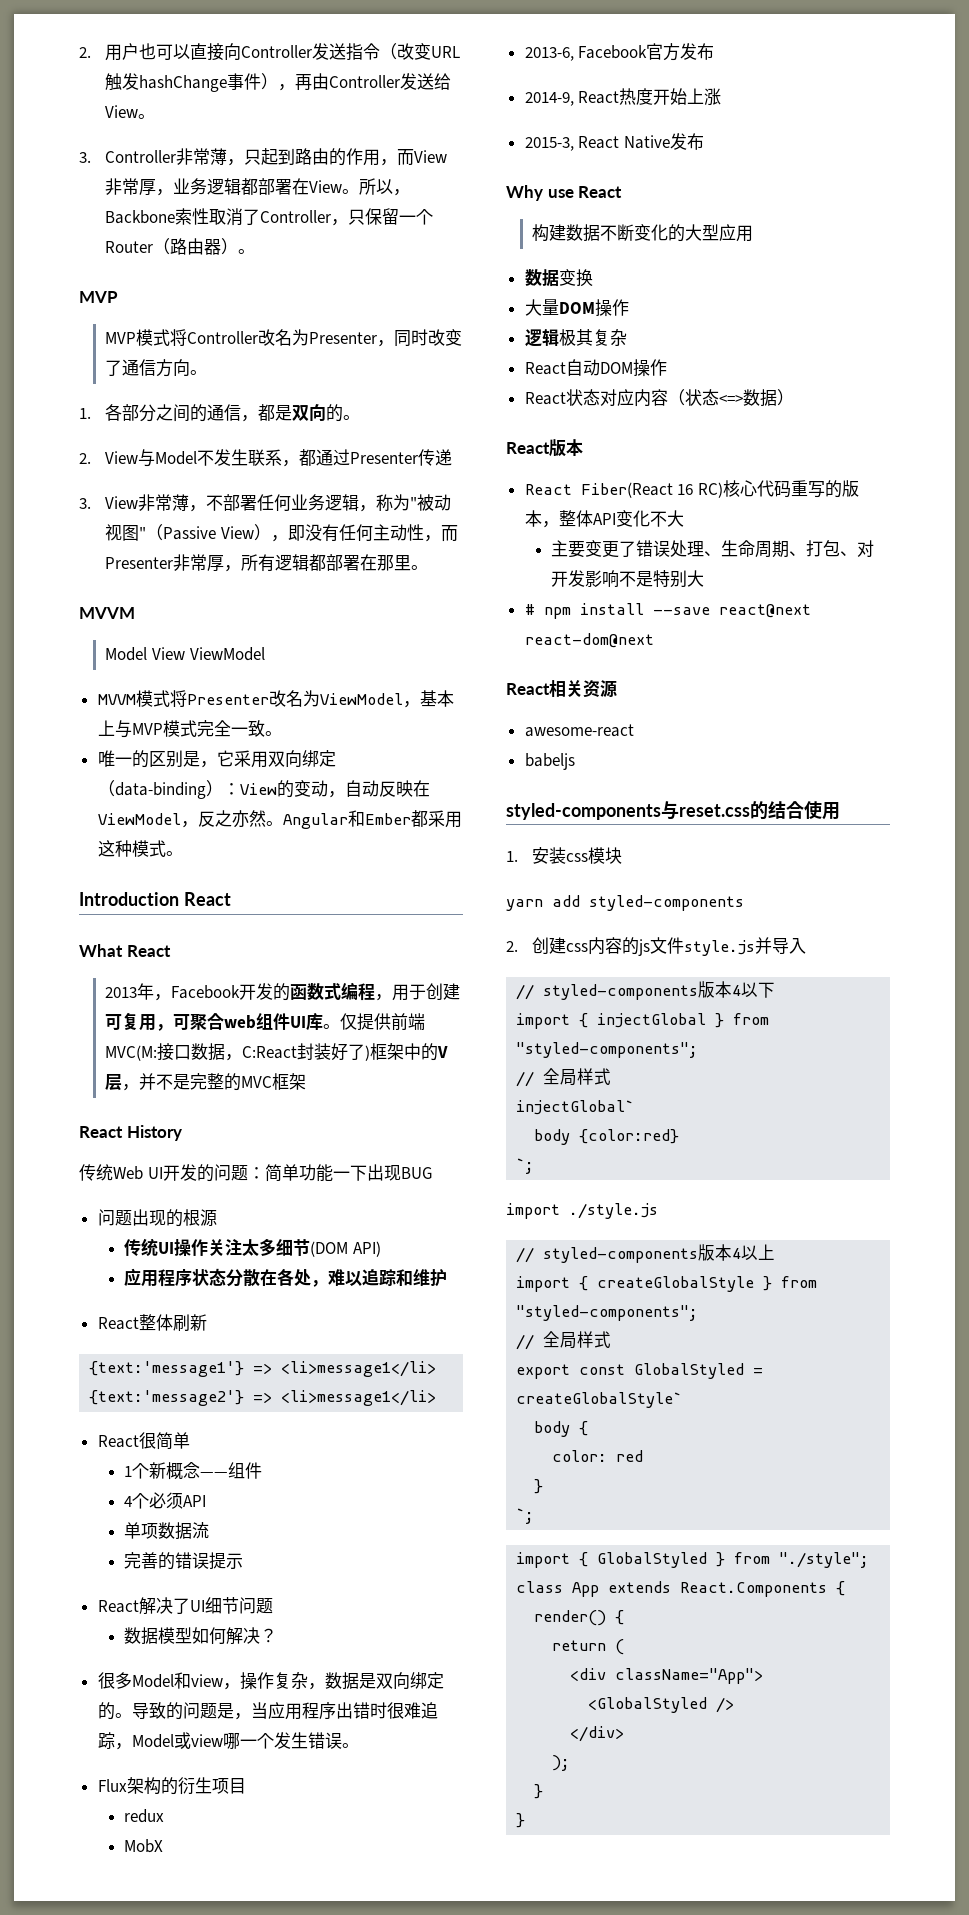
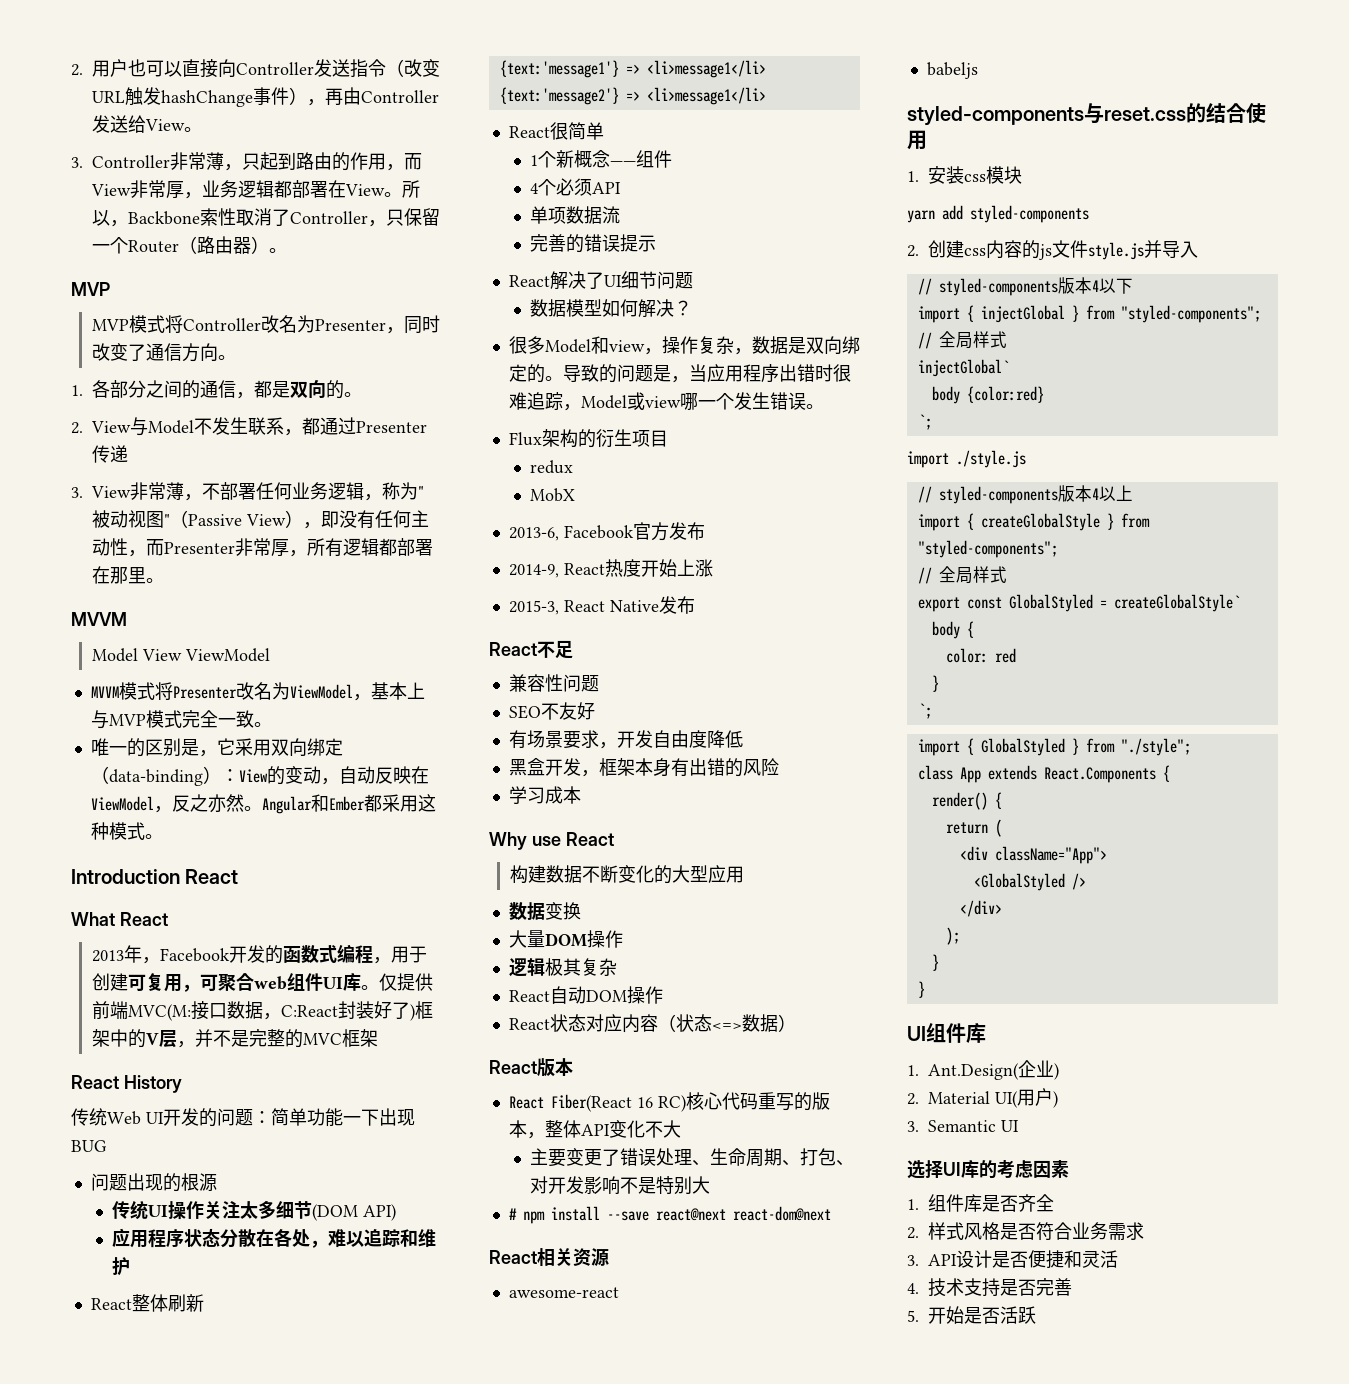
(704, 141) none -> [489,640,573,659] [508,674,599,692] [508,702,595,720] [508,730,743,749] [508,758,779,777] [508,786,581,804] // React不足 // 兼容性问题 // SEO不友好 // 有场景要求，开发自由度降低 // 黑盒开发，框架本身有出错的风险 // 学习成本
(526, 1820) none -> [907,1023,986,1043] [907,1060,1060,1080] [907,1088,1059,1108] [907,1120,1020,1132] [907,1160,1069,1179] [907,1194,1055,1212] [907,1222,1145,1241] [907,1250,1119,1269] [907,1278,1073,1297] [907,1306,1037,1324] // UI组件库 // 1. Ant.Design(企业) // 2. Material UI(用户) // 3. Semantic UI // 选择UI库的考虑因素 // 1.组件库是否齐全 // 2.样式风格是否符合业务需求 // 3. API设计是否便捷和灵活 // 4.技术支持是否完善 // 5.开始是否活跃

